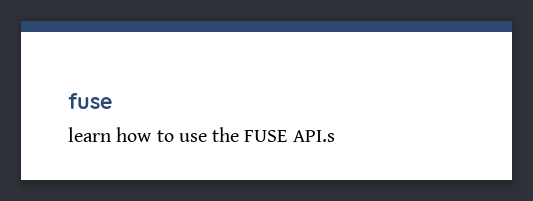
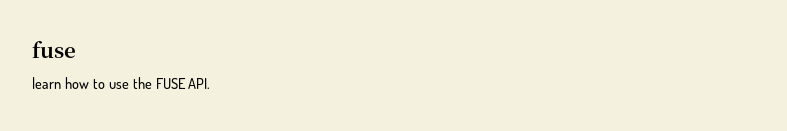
[292,130,335,142] API.s -> [188,78,211,89] API.

